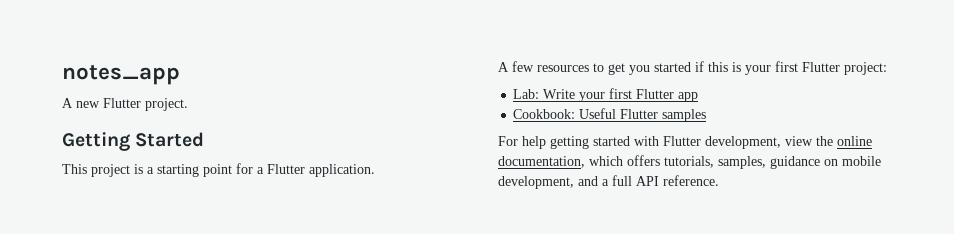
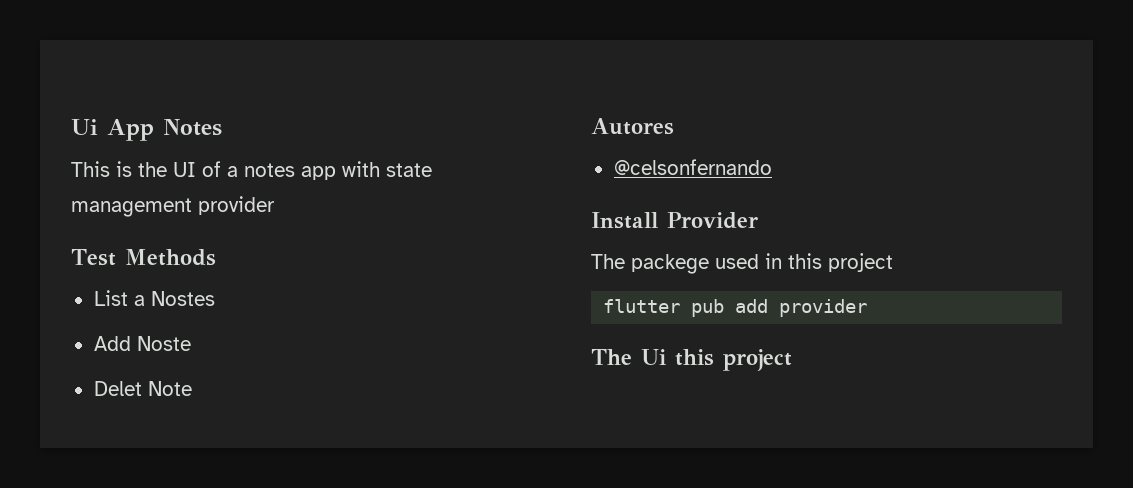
[62,65,180,85] [62,98,188,111] [62,132,205,151] [62,163,375,177] [498,61,887,75] [513,88,699,102] [513,108,707,122] [498,136,872,149] [498,155,881,169] [498,175,719,189] notes_app // A new Flutter project. // Getting Started // This project is a starting point for a Flutter application. // A few resources to get you started if this is your first Flutter project: // Lab: Write your first Flutter app // Cookbook: Useful Flutter samples // For help getting started with Flutter development, view the online documentation, which offers tutorials, samples, guidance on mobile development, and a full API reference. -> [71,119,222,141] [71,161,432,180] [71,196,275,217] [71,249,216,266] [93,290,215,306] [93,336,191,351] [93,381,192,396] [591,118,674,135] [613,159,772,175] [591,212,758,229] [591,253,893,274] [603,299,868,317] [591,349,792,371] Ui App Notes // This is the UI of a notes app with state management provider // Test Methods // List a Nostes // Add Noste // Delet Note // Autores // @celsonfernando // Install Provider // The packege used in this project // flutter pub add provider // The Ui this project

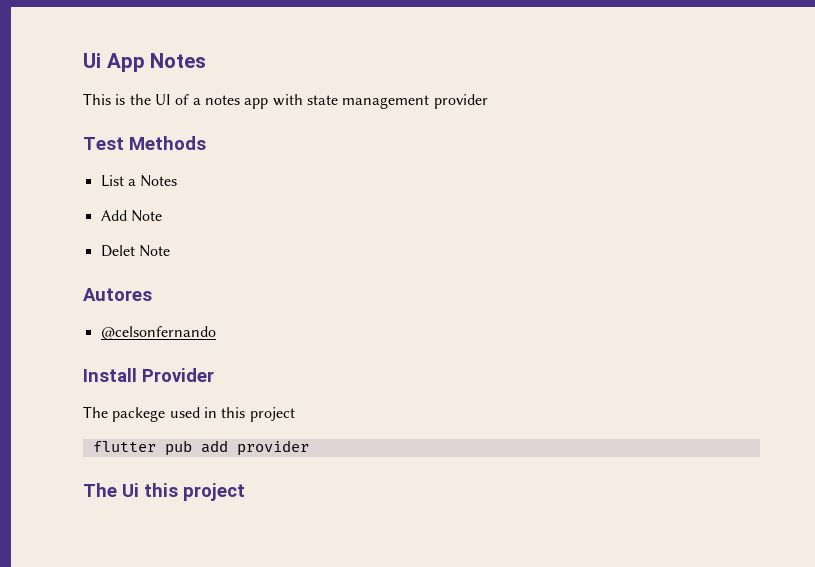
[150,291,215,306] Nostes -> [140,175,178,187] Notes
[136,336,191,351] Noste -> [130,210,162,222] Note

